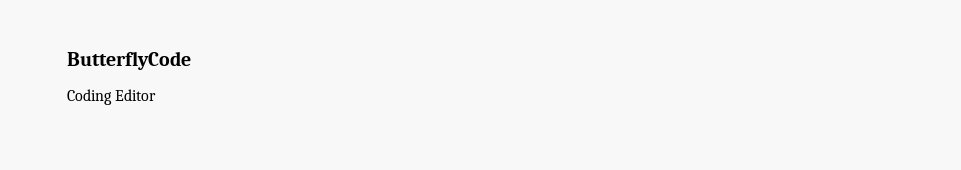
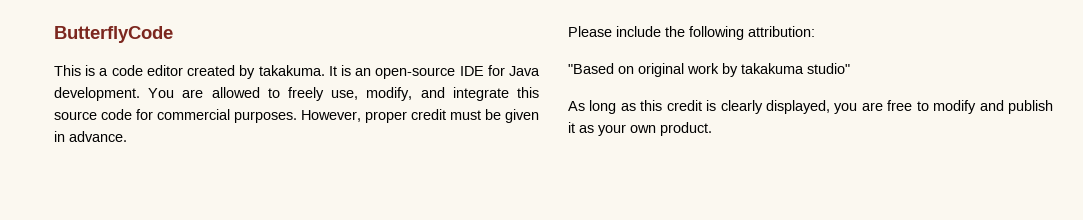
[67,89,157,105] Coding Editor -> [54,65,540,79] [54,87,539,101] [54,109,539,123] [54,131,127,142] [568,26,815,40] [568,63,850,77] [568,100,1053,114] [568,122,712,136] This is a code editor created by takakuma. It is an open-source IDE for Java development. You are allowed to freely use, modify, and integrate this source code for commercial purposes. However, proper credit must be given in advance. // Please include the following attribution: // "Based on original work by takakuma studio" // As long as this credit is clearly displayed, you are free to modify and publish it as your own product.

